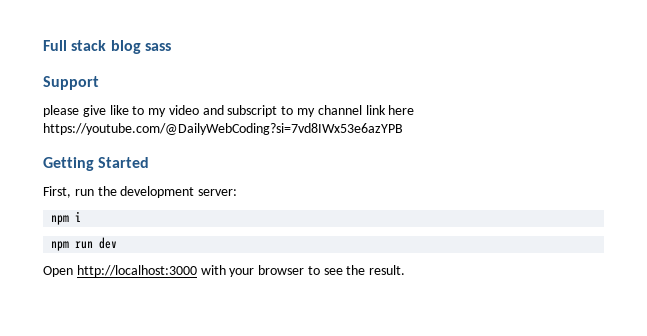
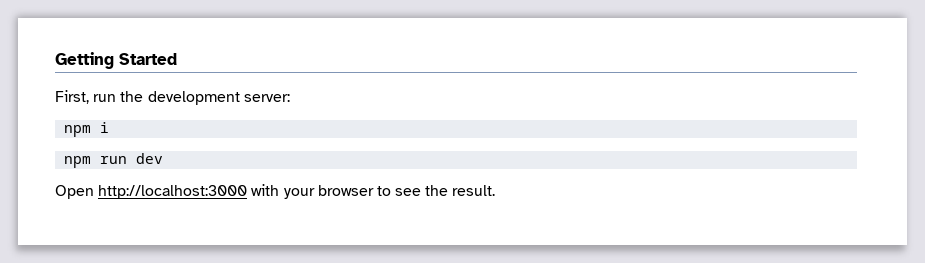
[43,40,171,54] [43,76,99,90] [43,105,415,117] [43,123,403,135] Full stack blog sass // Support // please give like to my video and subscript to my channel link here https://youtube.com/@DailyWebCoding?si=7vd8IWx53e6azYPB // -> (55, 60) none

